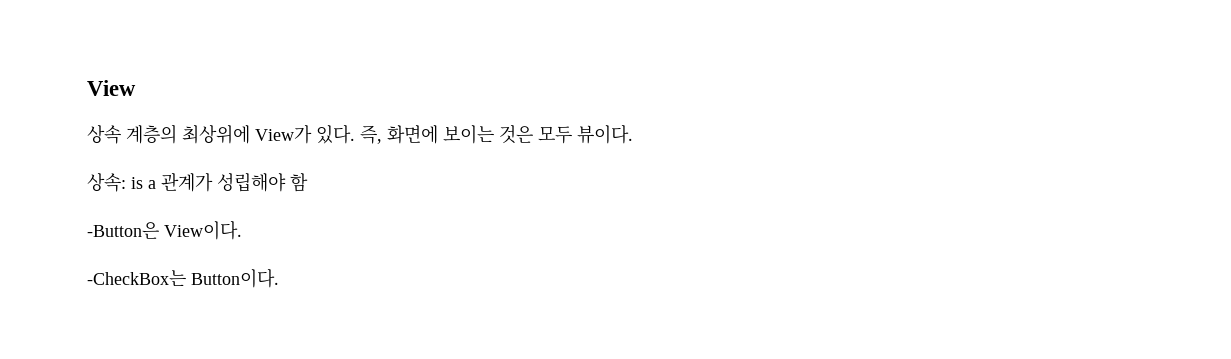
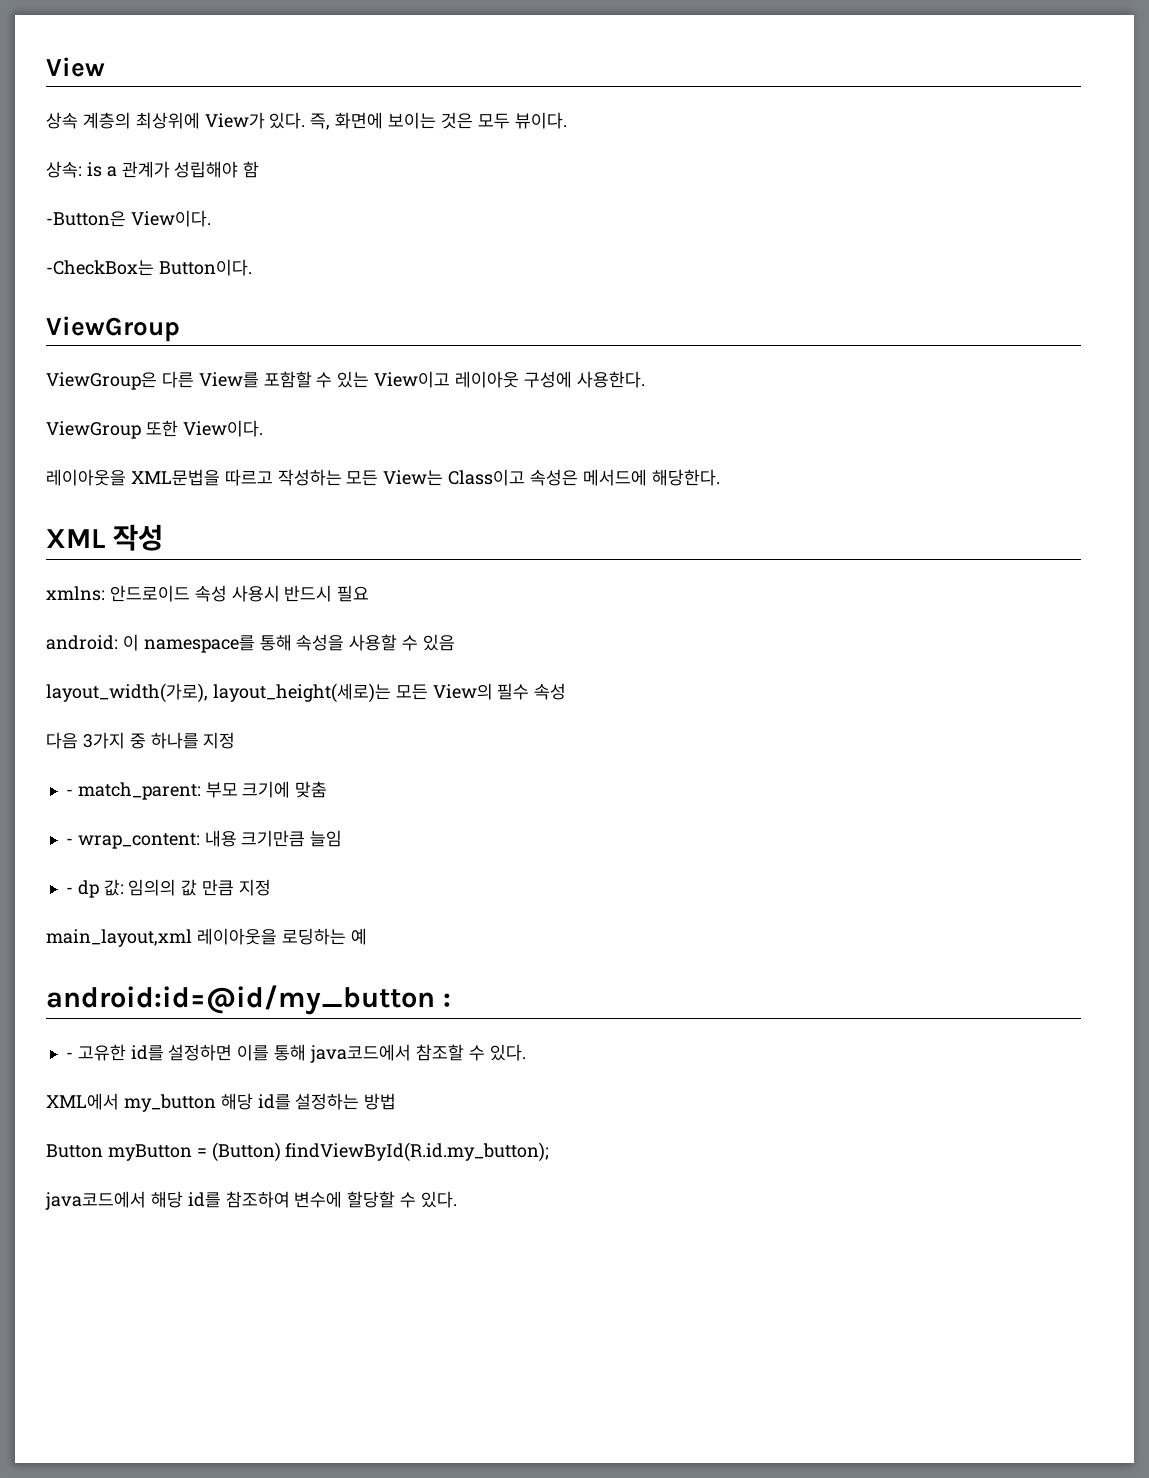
(279, 278) none -> [46,316,180,342] [46,371,645,390] [46,420,263,439] [46,469,720,486] [46,524,163,551] [46,585,370,602] [46,634,456,653] [46,683,567,703] [46,732,236,749] [65,781,328,800] [65,830,343,849] [65,879,271,898] [46,928,367,947] [46,985,451,1015] [65,1044,526,1063] [46,1093,397,1112] [46,1142,550,1162] [45,1191,458,1210] // ViewGroup // ViewGroup은 다른 View를 포함할 수 있는 View이고 레이아웃 구성에 사용한다. // ViewGroup 또한 View이다. // 레이아웃을 XML문법을 따르고 작성하는 모든 View는 Class이고 속성은 메서드에 해당한다. // XML 작성 // xmlns: 안드로이드 속성 사용시 반드시 필요 // android: 이 namespace를 통해 속성을 사용할 수 있음 // layout_width(가로), layout_height(세로)는 모든 View의 필수 속성 // 다음 3가지 중 하나를 지정 // - match_parent: 부모 크기에 맞춤 // - wrap_content: 내용 크기만큼 늘임 // - dp 값: 임의의 값 만큼 지정 // main_layout,xml 레이아웃을 로딩하는 예 // android:id=@id/my_button : // - 고유한 id를 설정하면 이를 통해 java코드에서 참조할 수 있다. // XML에서 my_button 해당 id를 설정하는 방법 // Button myButton = (Button) findViewById(R.id.my_button); // java코드에서 해당 id를 참조하여 변수에 할당할 수 있다.

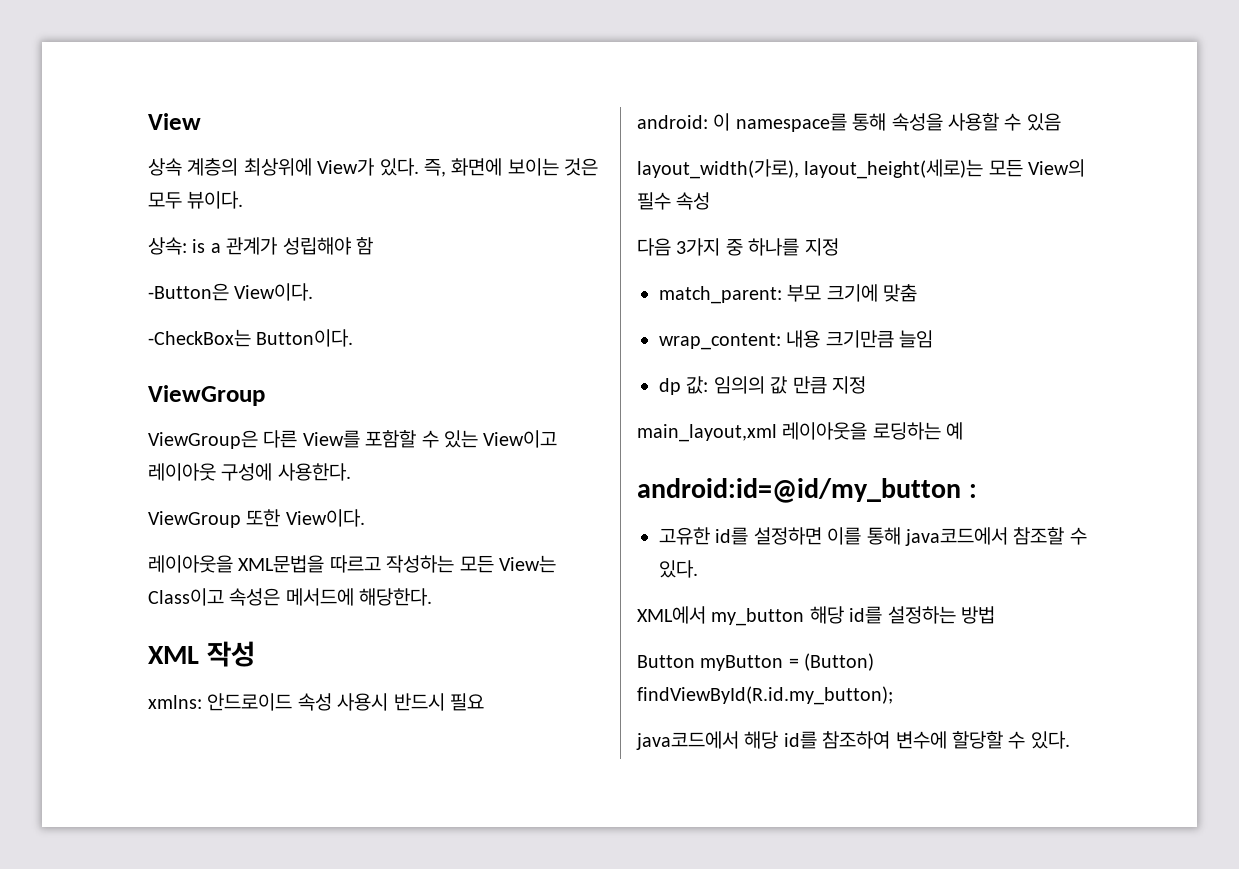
[65,789,73,796] - -> (839, 247) none
[65,838,73,845] - -> (918, 293) none
[65,887,73,894] - -> (934, 339) none
[65,1052,73,1059] - -> (977, 491) none

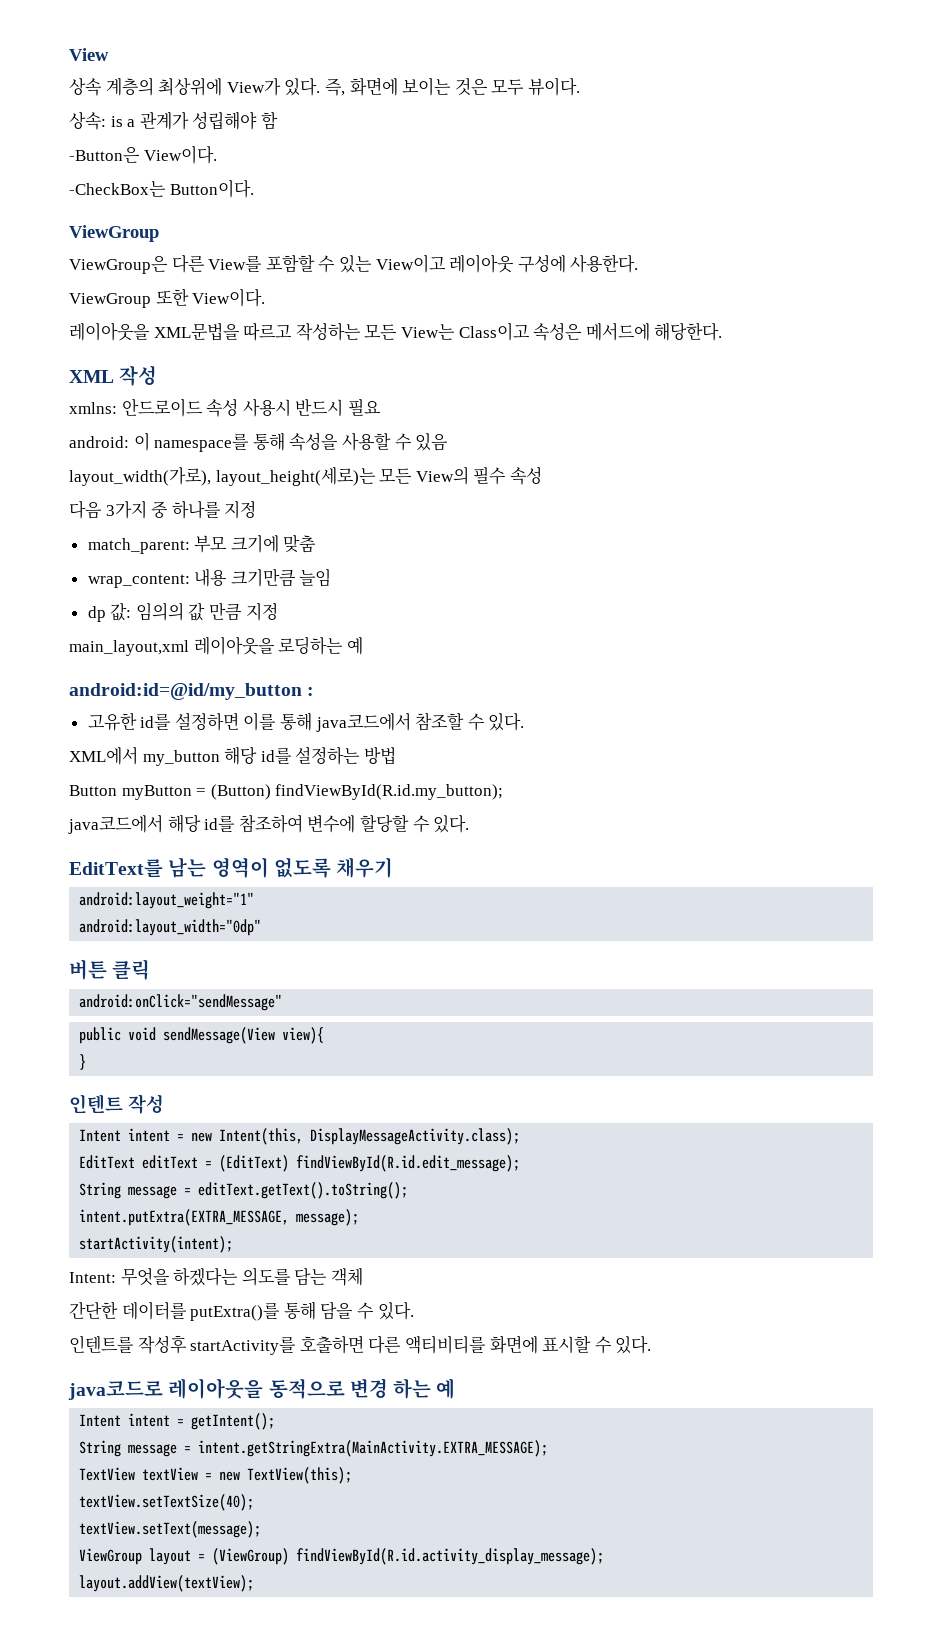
(1070, 740) none -> [69,857,394,878] [79,892,255,909] [79,919,262,936] [69,959,151,980] [79,994,283,1011] [79,1027,325,1044] [79,1054,87,1070] [69,1094,164,1114] [79,1128,521,1145] [79,1155,521,1172] [79,1182,409,1199] [79,1209,360,1226] [79,1236,234,1253] [69,1267,363,1286] [69,1301,414,1321] [69,1335,652,1355] [68,1378,456,1400] [79,1413,276,1430] [79,1440,549,1457] [79,1467,353,1484] [79,1494,255,1511] [79,1521,262,1538] [79,1548,605,1565] [79,1575,255,1592] // EditText를 남는 영역이 없도록 채우기 // android:layout_weight="1" // android:layout_width="0dp" // 버튼 클릭 // android:onClick="sendMessage" // public void sendMessage(View view){ // } // 인텐트 작성 // Intent intent = new Intent(this, DisplayMessageActivity.class); // EditText editText = (EditText) findViewById(R.id.edit_message); // String message = editText.getText().toString(); // intent.putExtra(EXTRA_MESSAGE, message); // startActivity(intent); // Intent: 무엇을 하겠다는 의도를 담는 객체 // 간단한 데이터를 putExtra()를 통해 담을 수 있다. // 인텐트를 작성후 startActivity를 호출하면 다른 액티비티를 화면에 표시할 수 있다. // java코드로 레이아웃을 동적으로 변경 하는 예 // Intent intent = getIntent(); // String message = intent.getStringExtra(MainActivity.EXTRA_MESSAGE); // TextView textView = new TextView(this); // textView.setTextSize(40); // textView.setText(message); // ViewGroup layout = (ViewGroup) findViewById(R.id.activity_display_message); // layout.addView(textView);

